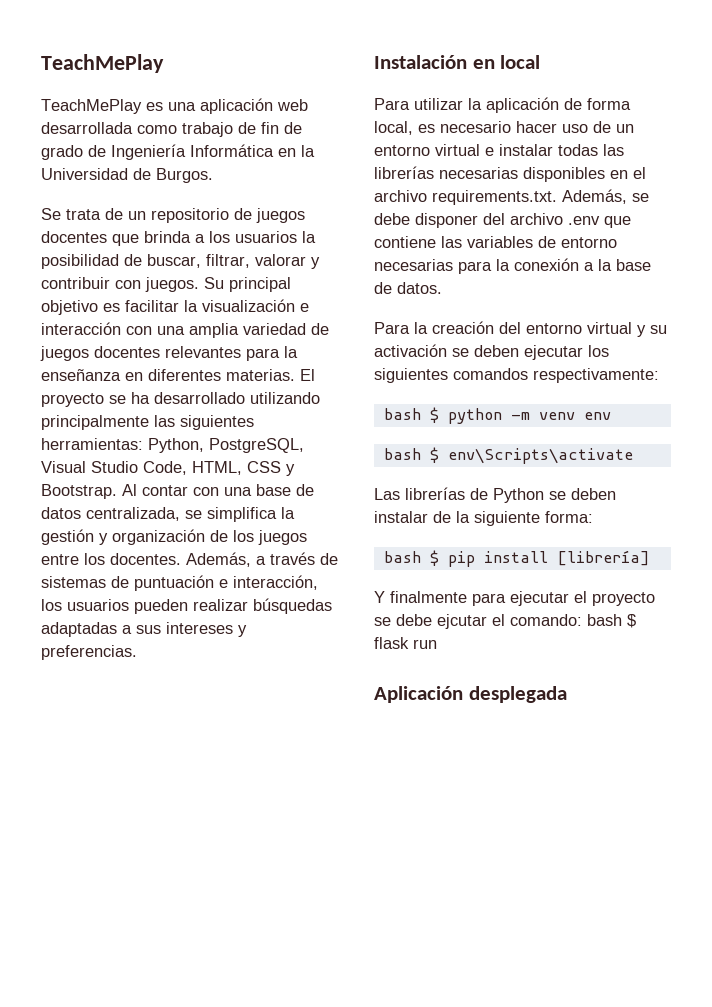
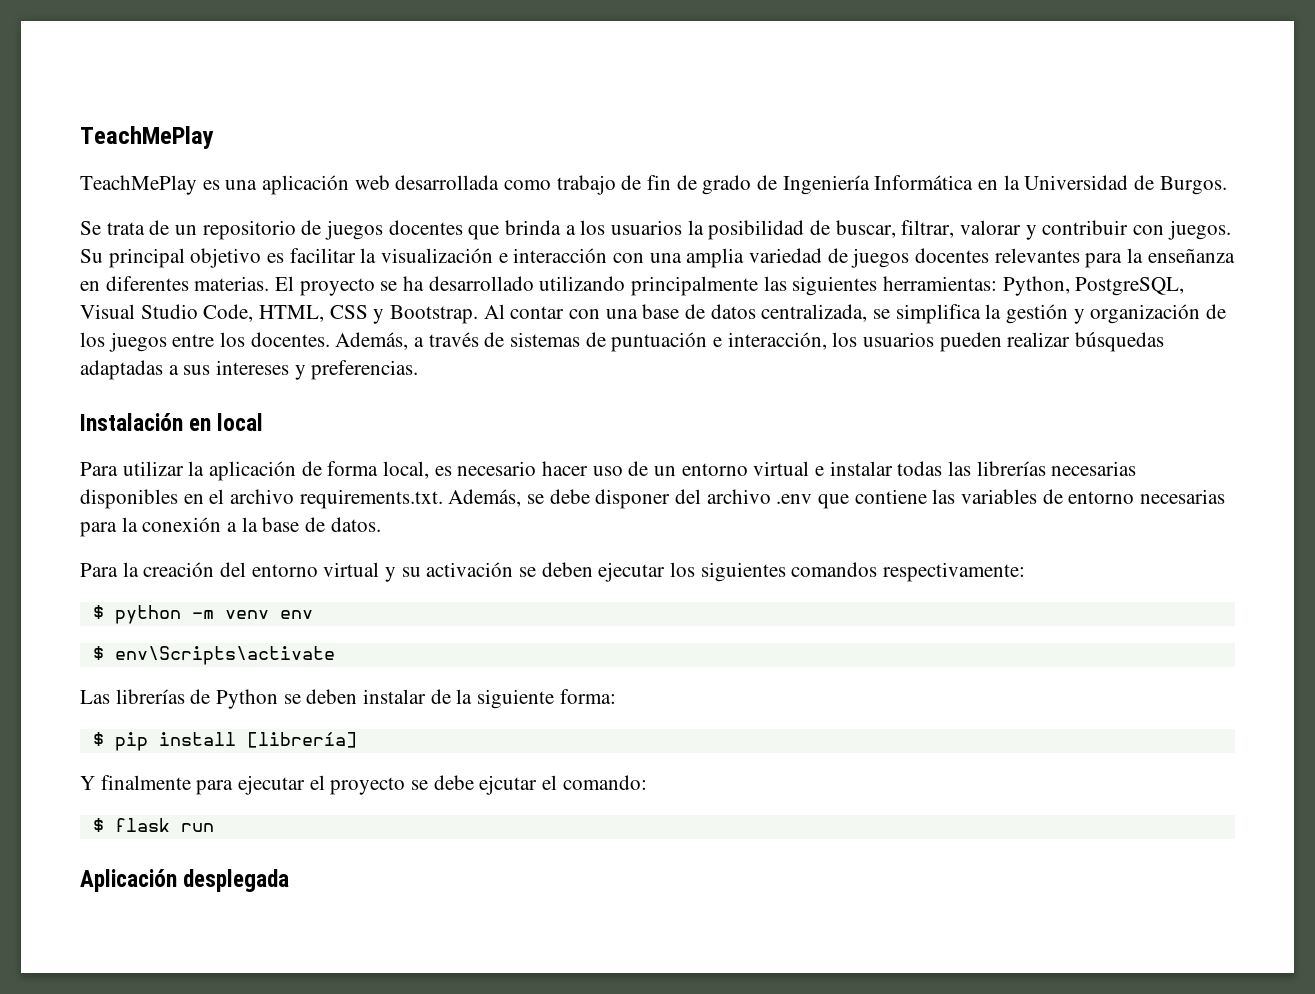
[383,408,421,420] bash -> (1026, 572) none
[383,448,421,460] bash -> (313, 614) none
[383,551,421,563] bash -> (616, 696) none
[587,614,622,626] bash -> (647, 782) //

